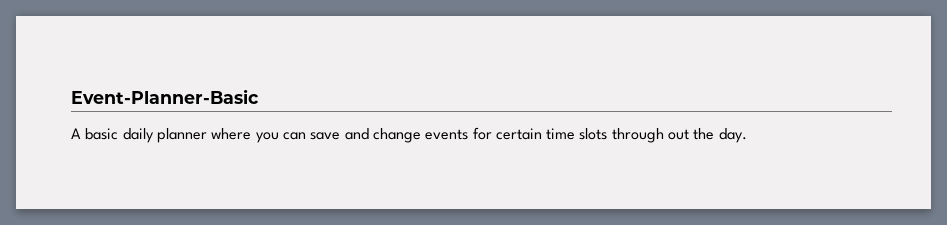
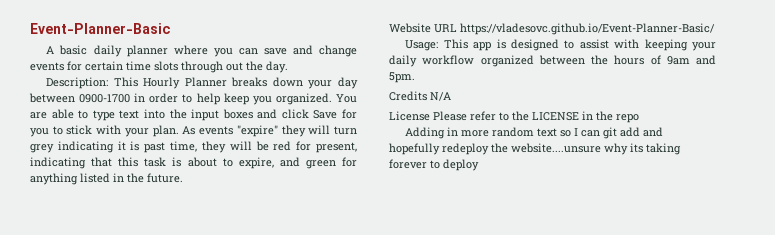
(747, 135) none -> [46,77,358,89] [29,93,357,105] [30,109,357,121] [30,125,357,137] [30,141,357,153] [30,157,357,169] [30,173,183,185] [389,23,715,35] [405,39,716,51] [389,55,716,67] [389,72,415,83] [389,91,451,101] [389,111,639,123] [405,127,664,139] [389,143,681,155] [389,159,479,171] // Description: This Hourly Planner breaks down your day between 0900-1700 in order to help keep you organized. You are able to type text into the input boxes and click Save for you to stick with your plan. As events "expire" they will turn grey indicating it is past time, they will be red for present, indicating that this task is about to expire, and green for anything listed in the future. // Website URL https://vladesovc.github.io/Event-Planner-Basic/ // Usage: This app is designed to assist with keeping your daily workflow organized between the hours of 9am and 5pm. // Credits N/A // License Please refer to the LICENSE in the repo // Adding in more random text so I can git add and hopefully redeploy the website....unsure why its taking forever to deploy

